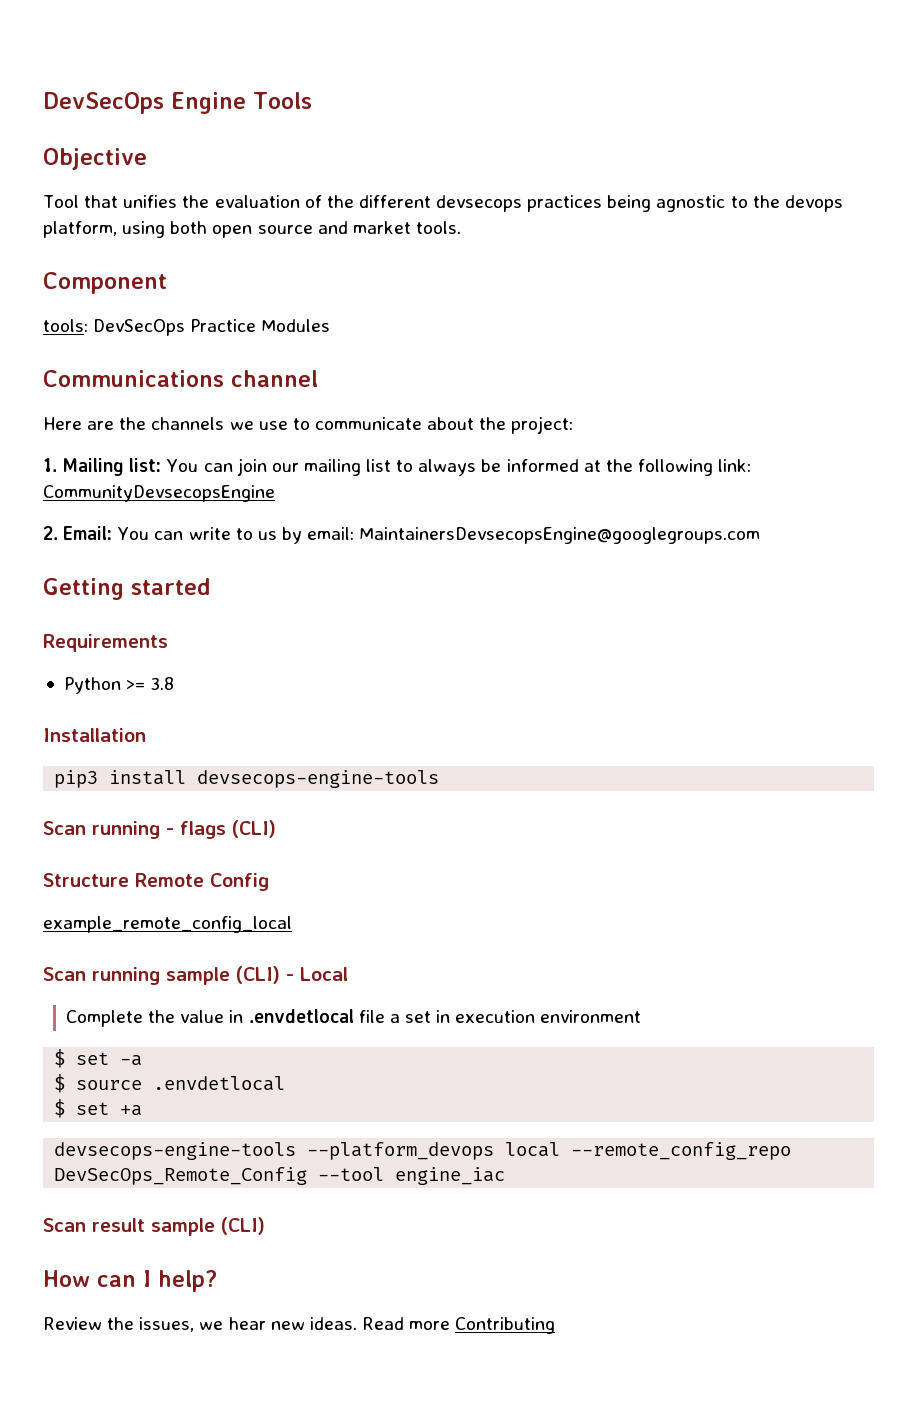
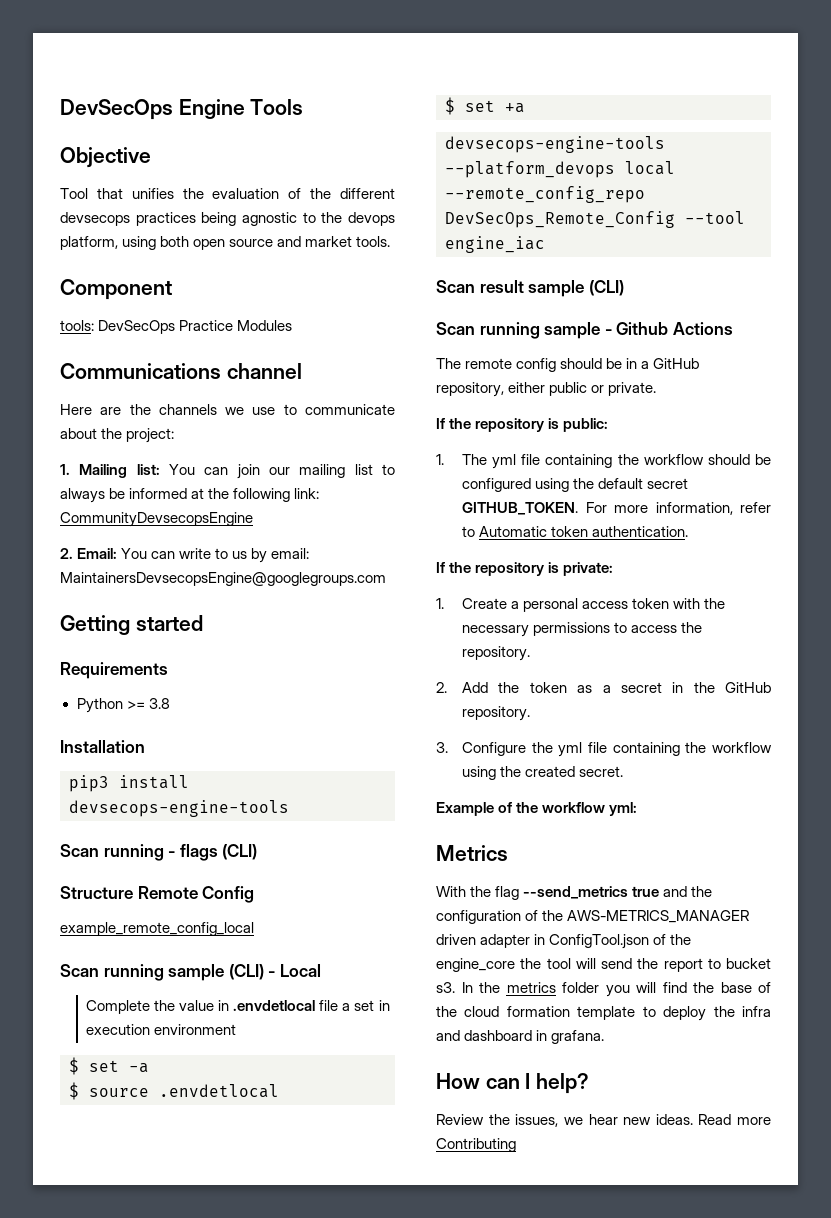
(265, 1226) none -> [436,322,733,339] [436,358,700,372] [436,382,657,397] [436,418,609,432] [436,454,771,469] [462,478,689,492] [462,502,771,515] [462,526,689,537] [436,562,614,576] [436,598,726,612] [462,622,703,637] [462,646,531,661] [436,682,771,693] [462,706,531,721] [436,742,772,757] [462,766,624,780] [436,802,638,816] [436,845,508,861] [436,886,713,900] [436,910,750,924] [436,934,692,949] [436,958,771,972] [436,982,771,997] [436,1006,772,1021] [436,1030,605,1044] // Scan running sample - Github Actions // The remote config should be in a GitHub repository, either public or private. // If the repository is public: // 1. The yml file containing the workflow should be configured using the default secret GITHUB_TOKEN. For more information, refer to Automatic token authentication. // If the repository is private: // 1. Create a personal access token with the necessary permissions to access the repository. // 2. Add the token as a secret in the GitHub repository. // 3. Configure the yml file containing the workflow using the created secret. // Example of the workflow yml: // Metrics // With the flag --send_metrics true and the configuration of the AWS-METRICS_MANAGER driven adapter in ConfigTool.json of the engine_core the tool will send the report to bucket s3. In the metrics folder you will find the base of the cloud formation template to deploy the infra and dashboard in grafana.

